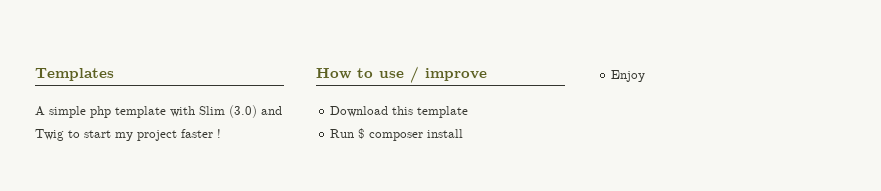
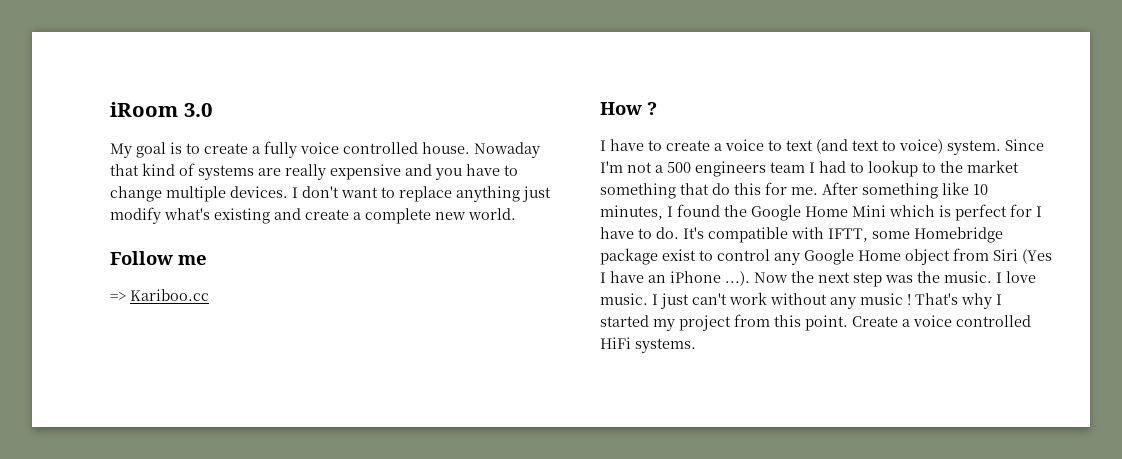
[35,68,114,81] [35,105,282,118] [35,129,221,141] [316,66,487,83] [330,106,469,118] [330,128,464,141] [611,70,646,82] Templates // A simple php template with Slim (3.0) and Twig to start my project faster ! // How to use / improve // Download this template // Run $ composer install // Enjoy -> [110,102,212,117] [110,141,540,158] [110,163,518,180] [110,186,551,202] [110,207,516,224] [110,251,207,265] [110,289,209,301] [600,102,657,115] [600,139,1044,155] [600,160,1019,177] [600,182,988,199] [600,204,1042,221] [600,227,1003,243] [600,248,1052,265] [600,271,1036,287] [600,292,1002,309] [600,314,1031,331] [600,337,696,353] iRoom 3.0 // My goal is to create a fully voice controlled house. Nowaday that kind of systems are really expensive and you have to change multiple devices. I don't want to replace anything just modify what's existing and create a complete new world. // Follow me // => Kariboo.cc // How ? // I have to create a voice to text (and text to voice) system. Since I'm not a 500 engineers team I had to lookup to the market something that do this for me. After something like 10 minutes, I found the Google Home Mini which is perfect for I have to do. It's compatible with IFTT, some Homebridge package exist to control any Google Home object from Siri (Yes I have an iPhone ...). Now the next step was the music. I love music. I just can't work without any music ! That's why I started my project from this point. Create a voice controlled HiFi systems.

